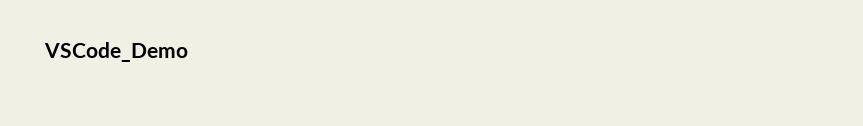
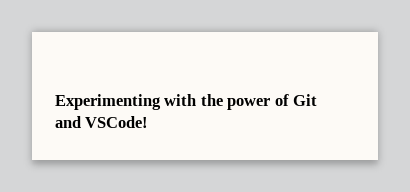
[44,42,188,62] VSCode_Demo -> [55,94,318,110] [55,116,149,128] Experimenting with the power of Git and VSCode!

